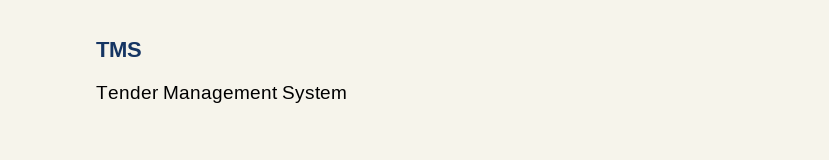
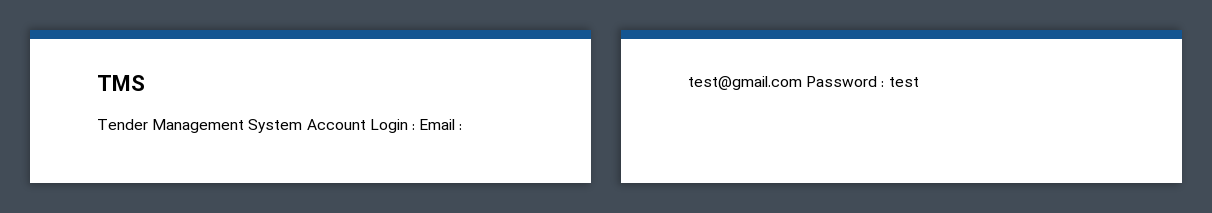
(348, 94) none -> [306,119,463,133] [688,76,919,90] Account Login : Email : test@gmail.com Password : test

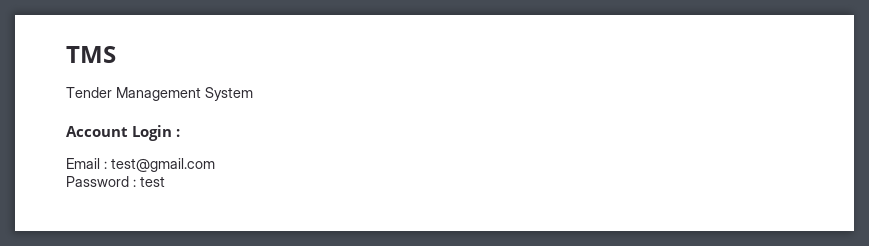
(303, 126) none -> (253, 94) //
(415, 127) none -> (181, 133) //
(802, 83) none -> (215, 165) //

